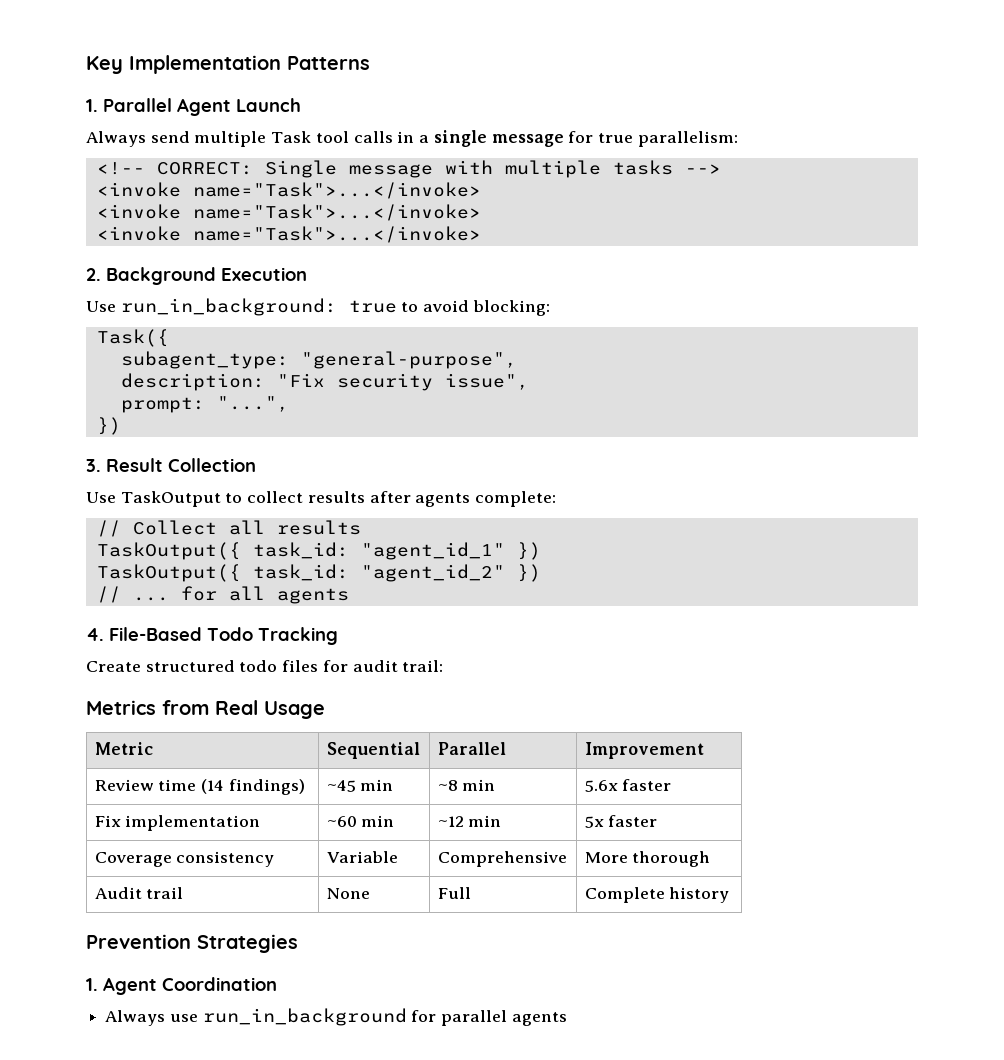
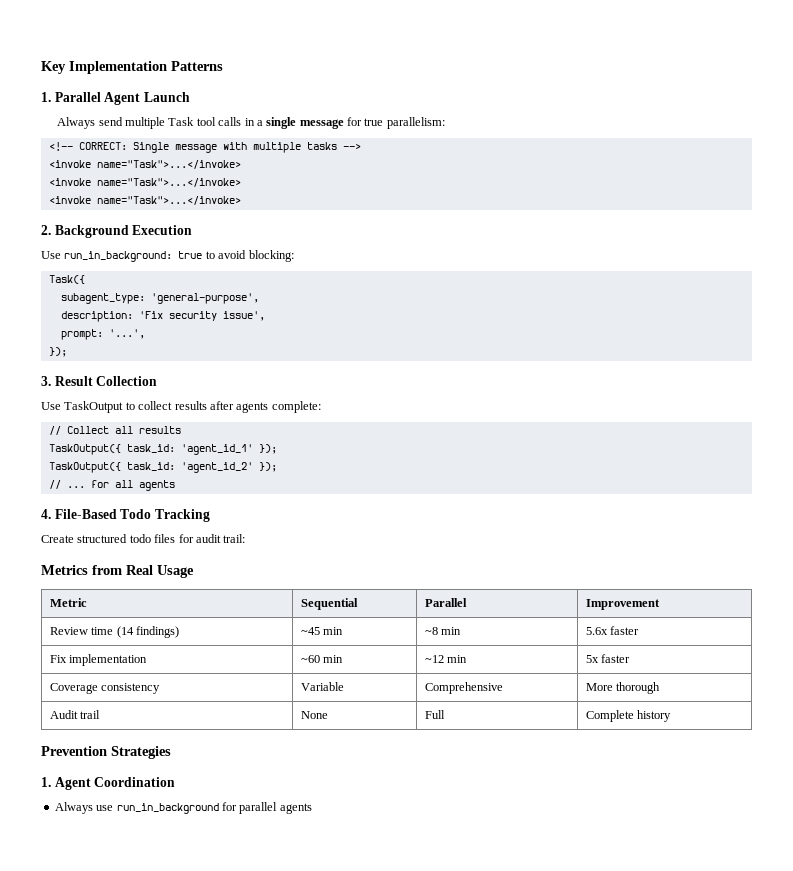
[300,351,517,369] "general-purpose", -> [150,293,259,304] 'general-purpose',
[276,373,529,391] "Fix security issue", -> [138,311,265,321] 'Fix security issue',
[216,396,289,412] [96,417,121,435] "...", // }) -> [108,329,145,339] [48,347,67,357] '...', // });
[360,542,541,560] [96,564,541,582] "agent_id_1" }) // TaskOutput({ task_id: "agent_id_2" }) -> [180,444,277,455] [48,462,277,473] 'agent_id_1' }); // TaskOutput({ task_id: 'agent_id_2' });

